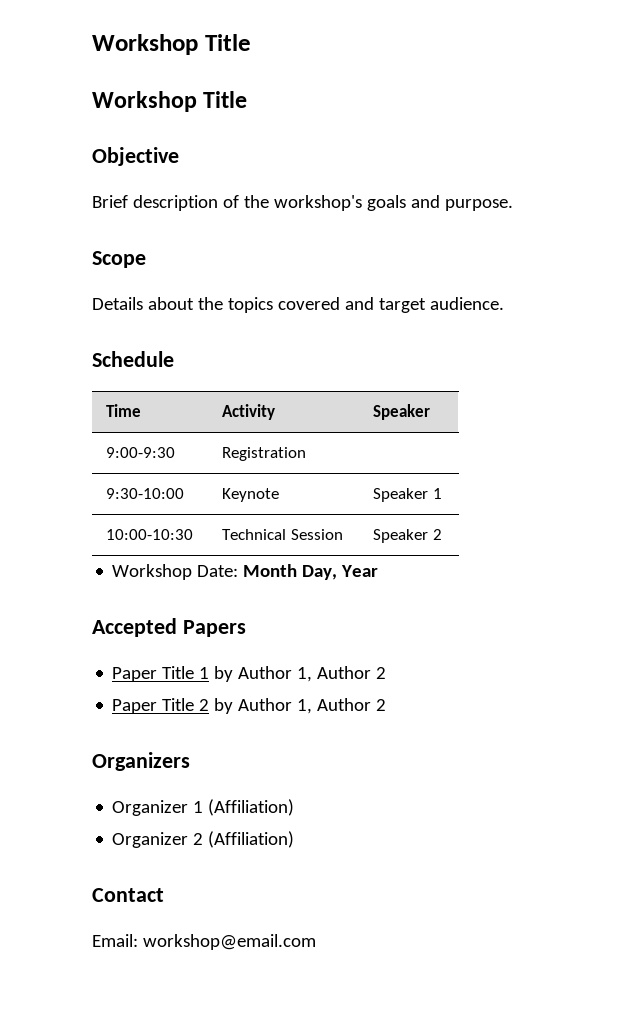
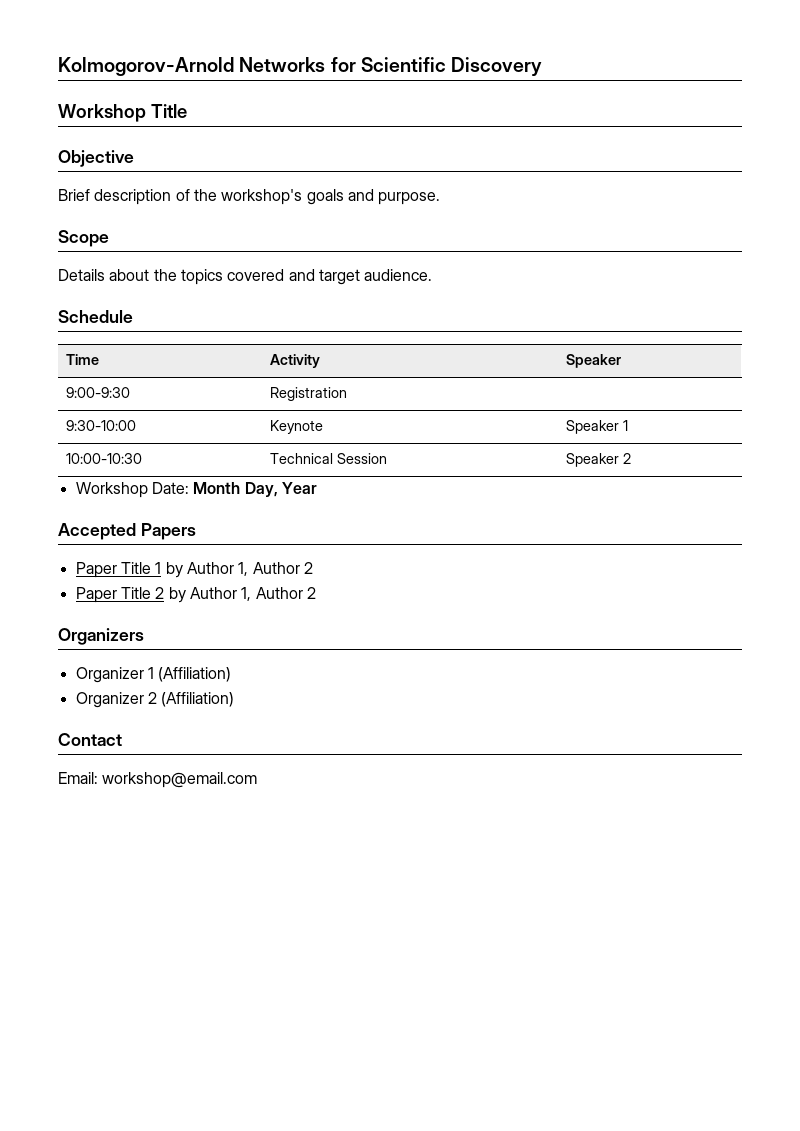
[92,34,251,55] Workshop Title -> [58,57,543,76] Kolmogorov-Arnold Networks for Scientific Discovery

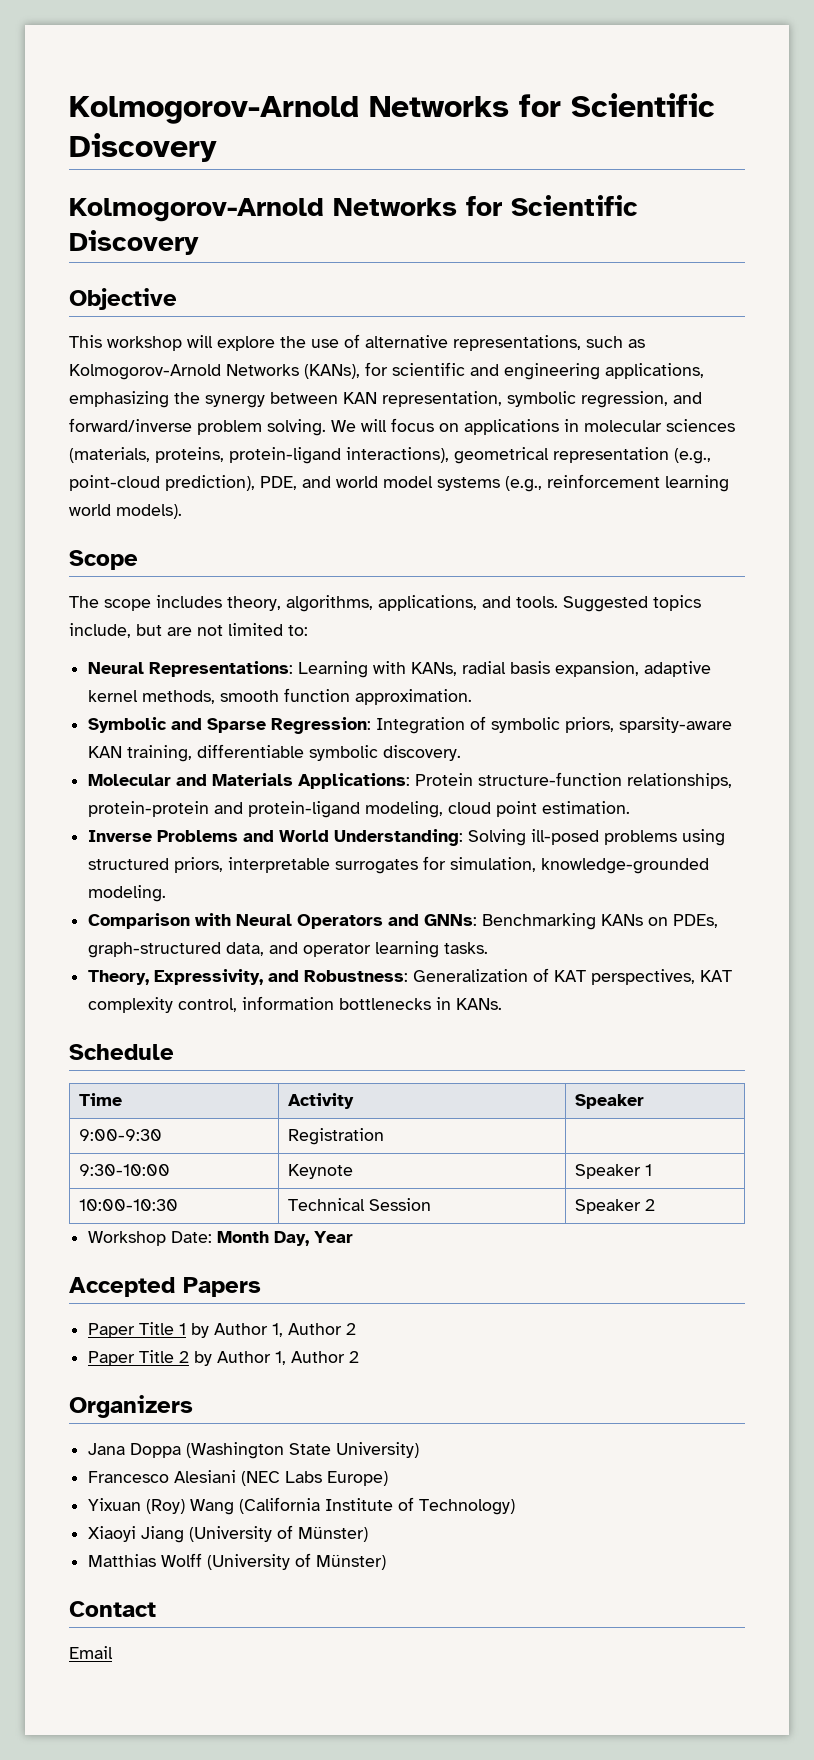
[58,57,543,76] [58,104,187,122] [58,150,134,167] [58,189,441,205] [58,230,109,247] [58,269,433,285] Kolmogorov-Arnold Networks for Scientific Discovery // Workshop Title // Objective // Brief description of the workshop's goals and purpose. // Scope // Details about the topics covered and target audience. -> [69,93,715,124] [69,133,217,162] [69,195,638,222] [69,230,199,255] [69,288,177,310] [69,334,645,351] [69,362,704,380] [69,391,702,408] [69,418,735,436] [69,447,711,464] [69,474,729,492] [69,504,182,519] [69,550,138,570] [69,595,701,612] [69,623,308,638] [88,661,712,678] [88,688,473,705] [88,716,733,734] [88,744,462,762] [88,772,733,789] [88,801,631,818] [88,829,726,846] [88,856,710,874] [88,885,167,902] [88,913,719,930] [88,941,489,958] [88,968,733,985] [88,996,503,1013] Kolmogorov-Arnold Networks for Scientific Discovery // Kolmogorov-Arnold Networks for Scientific Discovery // Objective // This workshop will explore the use of alternative representations, such as Kolmogorov-Arnold Networks (KANs), for scientific and engineering applications, emphasizing the synergy between KAN representation, symbolic regression, and forward/inverse problem solving. We will focus on applications in molecular sciences (materials, proteins, protein-ligand interactions), geometrical representation (e.g., point-cloud prediction), PDE, and world model systems (e.g., reinforcement learning world models). // Scope // The scope includes theory, algorithms, applications, and tools. Suggested topics include, but are not limited to: // Neural Representations: Learning with KANs, radial basis expansion, adaptive kernel methods, smooth function approximation. // Symbolic and Sparse Regression: Integration of symbolic priors, sparsity-aware KAN training, differentiable symbolic discovery. // Molecular and Materials Applications: Protein structure-function relationships, protein-protein and protein-ligand modeling, cloud point estimation. // Inverse Problems and World Understanding: Solving ill-posed problems using structured priors, interpretable surrogates for simulation, knowledge-grounded modeling. // Comparison with Neural Operators and GNNs: Benchmarking KANs on PDEs, graph-structured data, and operator learning tasks. // Theory, Expressivity, and Robustness: Generalization of KAT perspectives, KAT complexity control, information bottlenecks in KANs.
[75,667,232,683] [75,692,235,708] Organizer 1 (Affiliation) // Organizer 2 (Affiliation) -> [88,1442,420,1459] [88,1470,389,1486] [88,1497,516,1515] [88,1525,369,1543] [88,1553,387,1570] Jana Doppa (Washington State University) // Francesco Alesiani (NEC Labs Europe) // Yixuan (Roy) Wang (California Institute of Technology) // Xiaoyi Jiang (University of Münster) // Matthias Wolff (University of Münster)
[58,772,258,788] Email: workshop@email.com -> [69,1646,113,1659] Email

